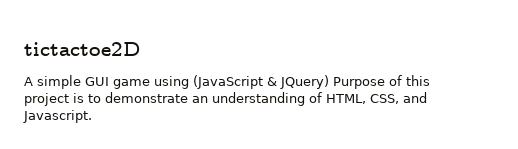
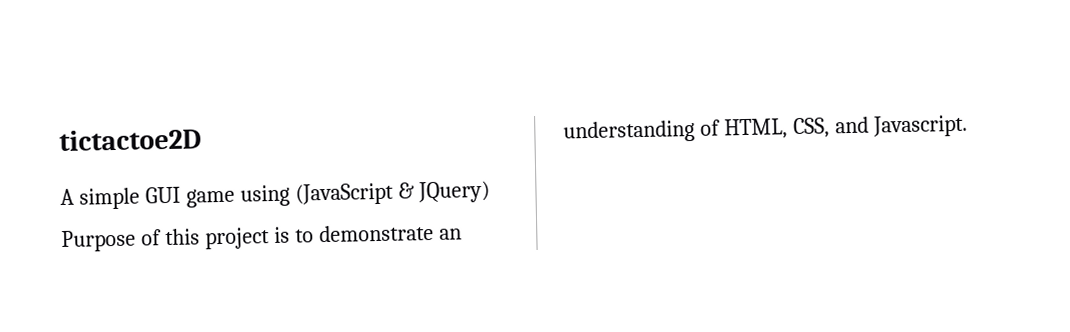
(329, 82) none -> (490, 192) //

